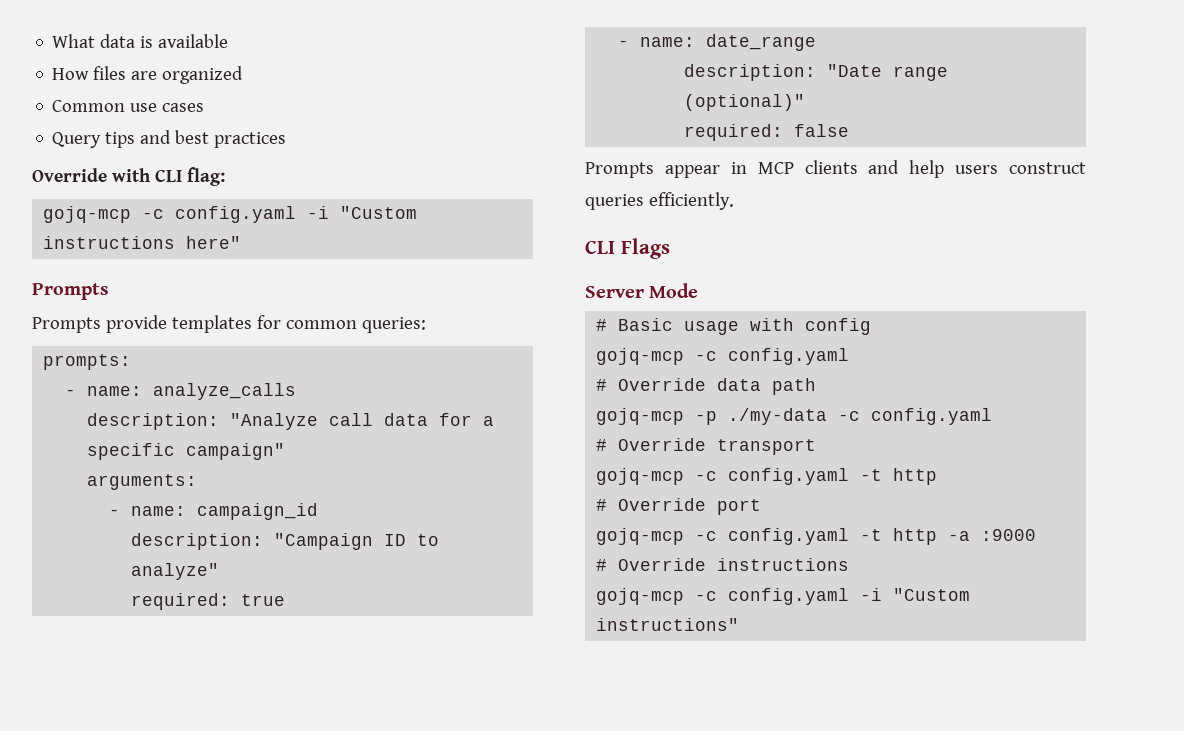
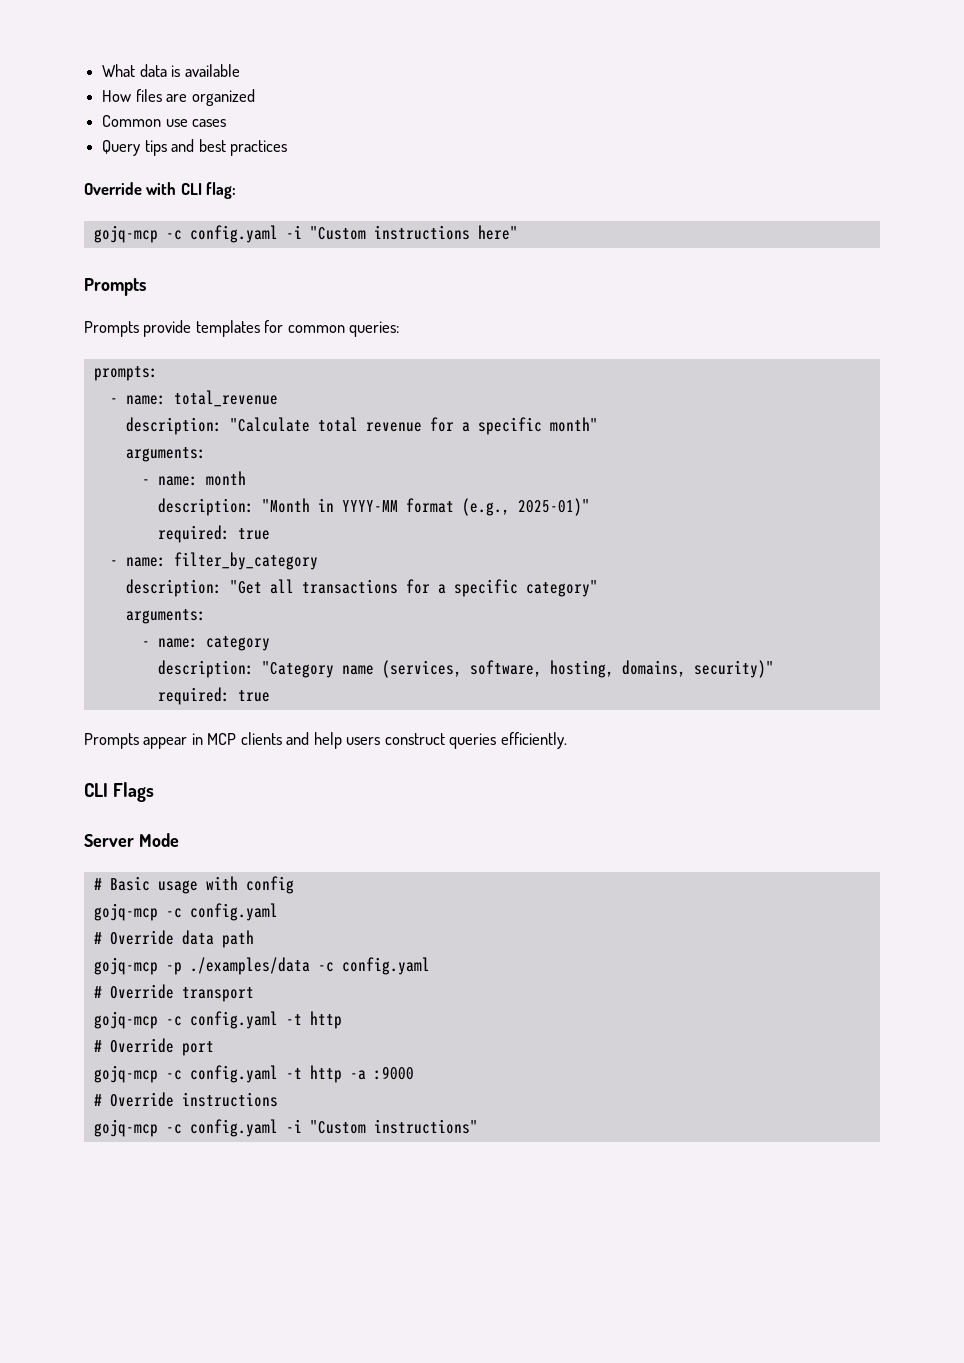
[153,383,297,400] [87,413,495,430] [87,443,286,460] [87,474,198,490] [109,503,319,520] [131,533,440,550] [131,563,220,580] analyze_calls // description: "Analyze call data for a specific campaign" // arguments: // - name: campaign_id // description: "Campaign ID to analyze" -> [173,390,278,407] [125,417,598,435] [125,447,206,462] [141,471,246,486] [157,498,590,516] total_revenue // description: "Calculate total revenue for a specific month" // arguments: // - name: month // description: "Month in YYYY-MM format (e.g., 2025-01)"
[706,34,817,51] [684,64,949,81] [684,94,806,111] [684,124,850,141] date_range // description: "Date range (optional)" // required: false -> [173,552,318,570] [125,579,598,597] [125,609,206,624] [141,636,270,651] [157,660,774,678] [157,687,270,705] filter_by_category // description: "Get all transactions for a specific category" // arguments: // - name: category // description: "Category name (services, software, hosting, domains, security)" // required: true
[728,408,828,425] ./my-data -> [189,957,310,975] ./examples/data

